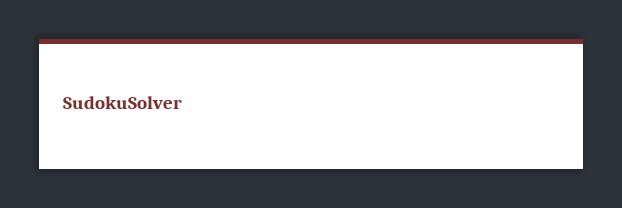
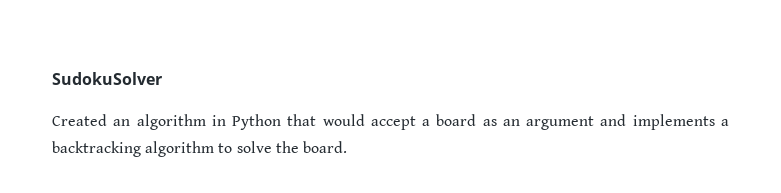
(182, 102) none -> [52,114,729,130] [52,141,347,157] // Created an algorithm in Python that would accept a board as an argument and implements a backtracking algorithm to solve the board.

